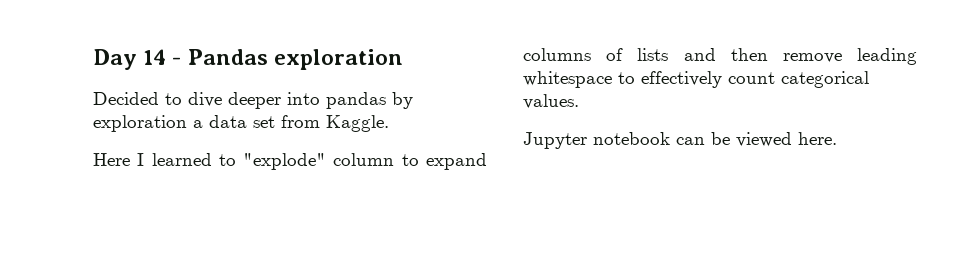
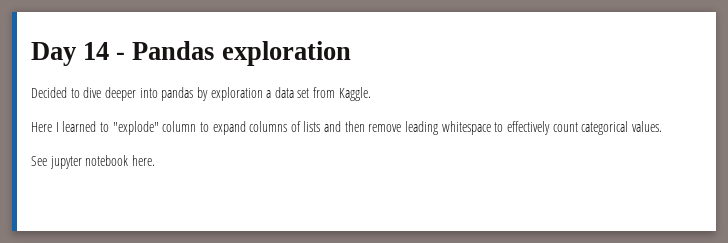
[523,132,792,149] Jupyter notebook can be viewed -> [31,155,129,169] See jupyter notebook

